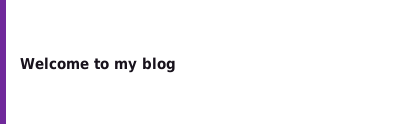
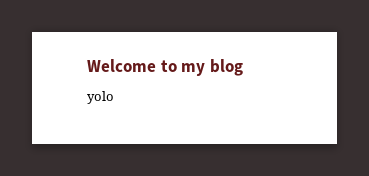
(176, 65) none -> [87,91,114,104] // yolo

